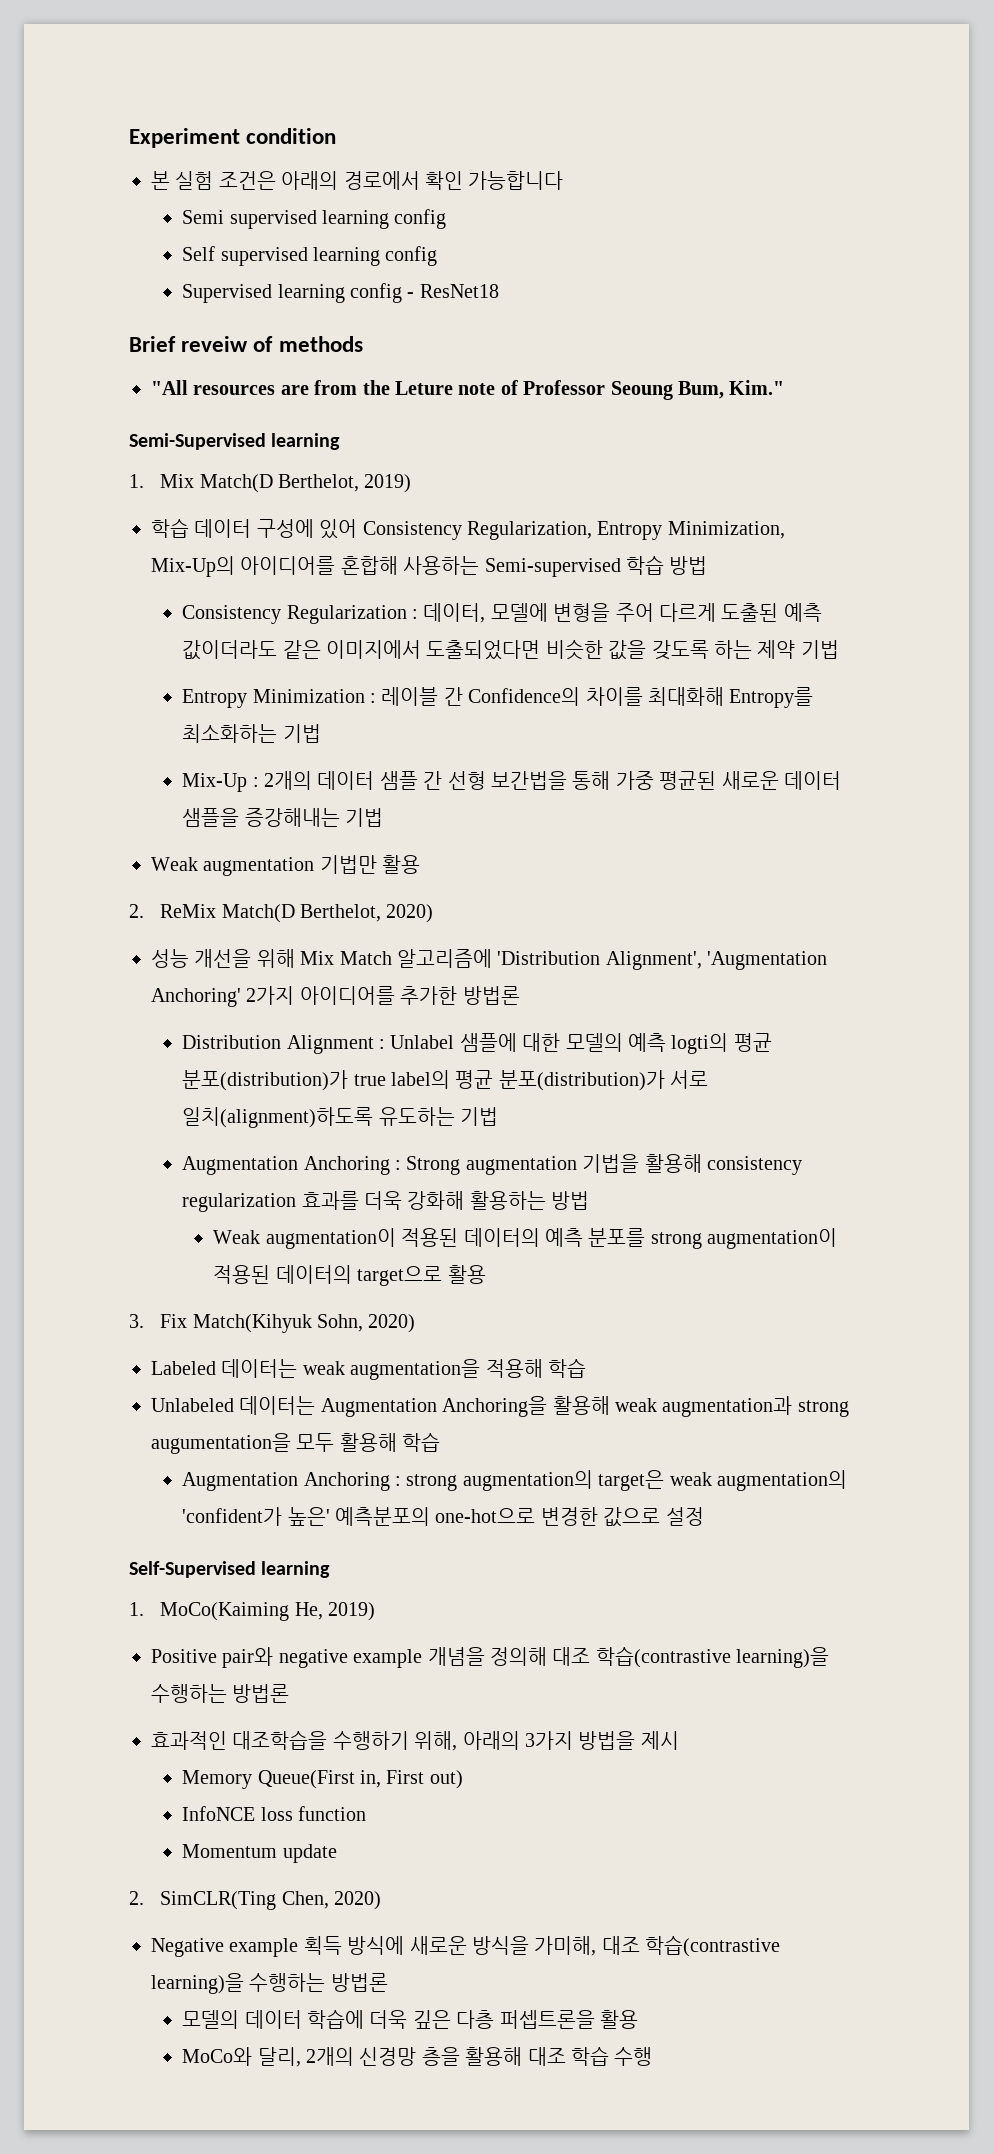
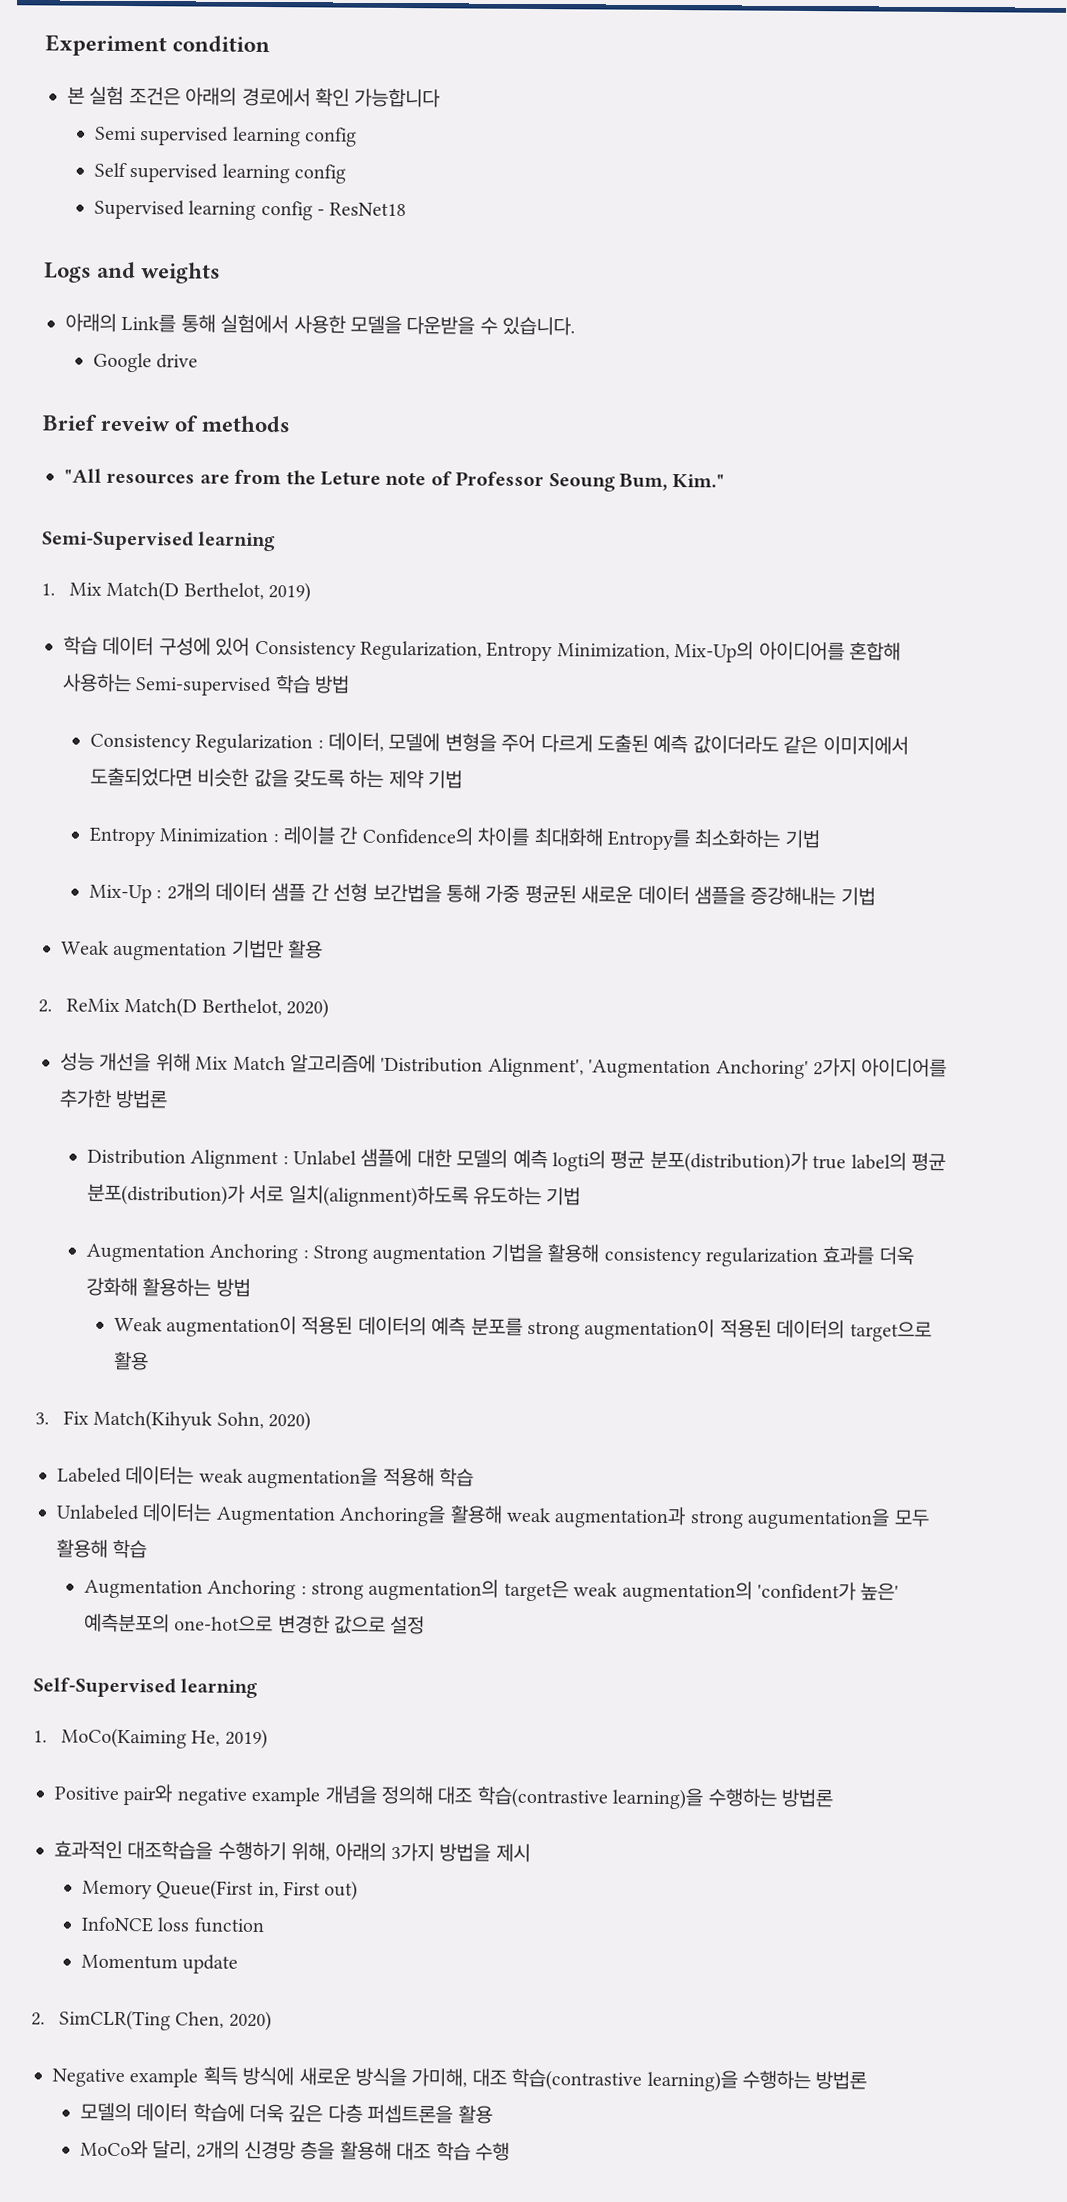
(499, 291) none -> [43,261,222,284] [65,313,576,336] [92,352,199,373] // Logs and weights // 아래의 Link를 통해 실험에서 사용한 모델을 다운받을 수 있습니다. // Google drive

